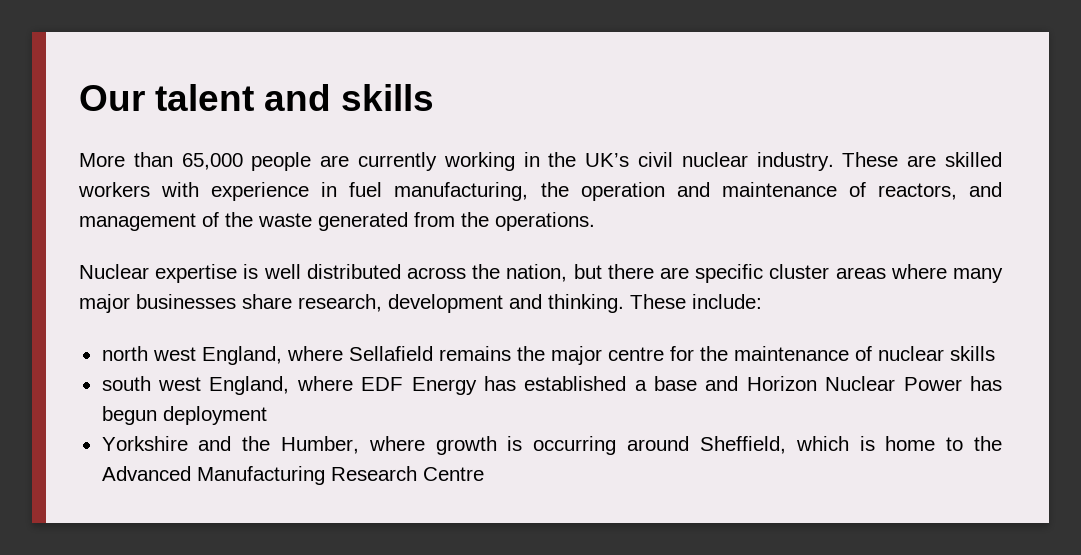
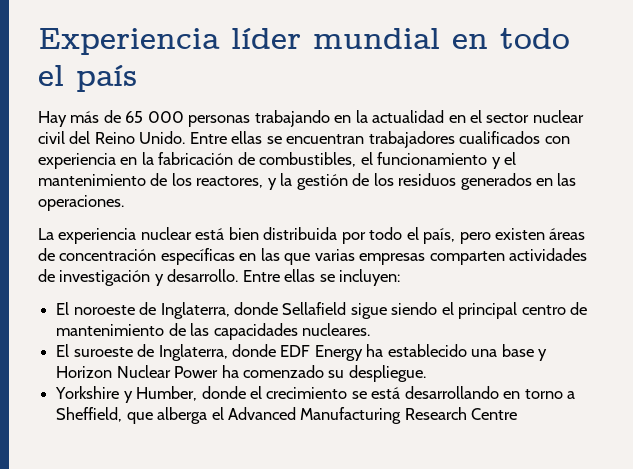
[79,84,434,111] [79,152,1002,171] [78,182,1003,201] [79,212,595,231] [79,264,1004,283] [79,294,762,313] [101,346,995,365] [101,376,1003,395] [101,406,267,425] [101,436,1003,455] Our talent and skills // More than 65,000 people are currently working in the UK’s civil nuclear industry. These are skilled workers with experience in fuel manufacturing, the operation and maintenance of reactors, and management of the waste generated from the operations. // Nuclear expertise is well distributed across the nation, but there are specific cluster areas where many major businesses share research, development and thinking. These include: // north west England, where Sellafield remains the major centre for the maintenance of nuclear skills // south west England, where EDF Energy has established a base and Horizon Nuclear Power has begun deployment // Yorkshire and the Humber, where growth is occurring around Sheffield, which is home to the -> [38,28,570,55] [38,65,137,92] [38,110,584,127] [38,131,570,148] [38,152,517,169] [38,173,577,190] [38,195,124,211] [38,227,586,244] [38,248,588,265] [38,269,401,286] [56,302,588,319] [56,323,370,340] [56,344,548,361] [56,365,426,382] [55,386,576,403] [56,407,224,424] Experiencia líder mundial en todo el país // Hay más de 65 000 personas trabajando en la actualidad en el sector nuclear civil del Reino Unido. Entre ellas se encuentran trabajadores cualificados con experiencia en la fabricación de combustibles, el funcionamiento y el mantenimiento de los reactores, y la gestión de los residuos generados en las operaciones. // La experiencia nuclear está bien distribuida por todo el país, pero existen áreas de concentración específicas en las que varias empresas comparten actividades de investigación y desarrollo. Entre ellas se incluyen: // El noroeste de Inglaterra, donde Sellafield sigue siendo el principal centro de mantenimiento de las capacidades nucleares. // El suroeste de Inglaterra, donde EDF Energy ha establecido una base y Horizon Nuclear Power ha comenzado su despliegue. // Yorkshire y Humber, donde el crecimiento se está desarrollando en torno a Sheffield, que alberga el

